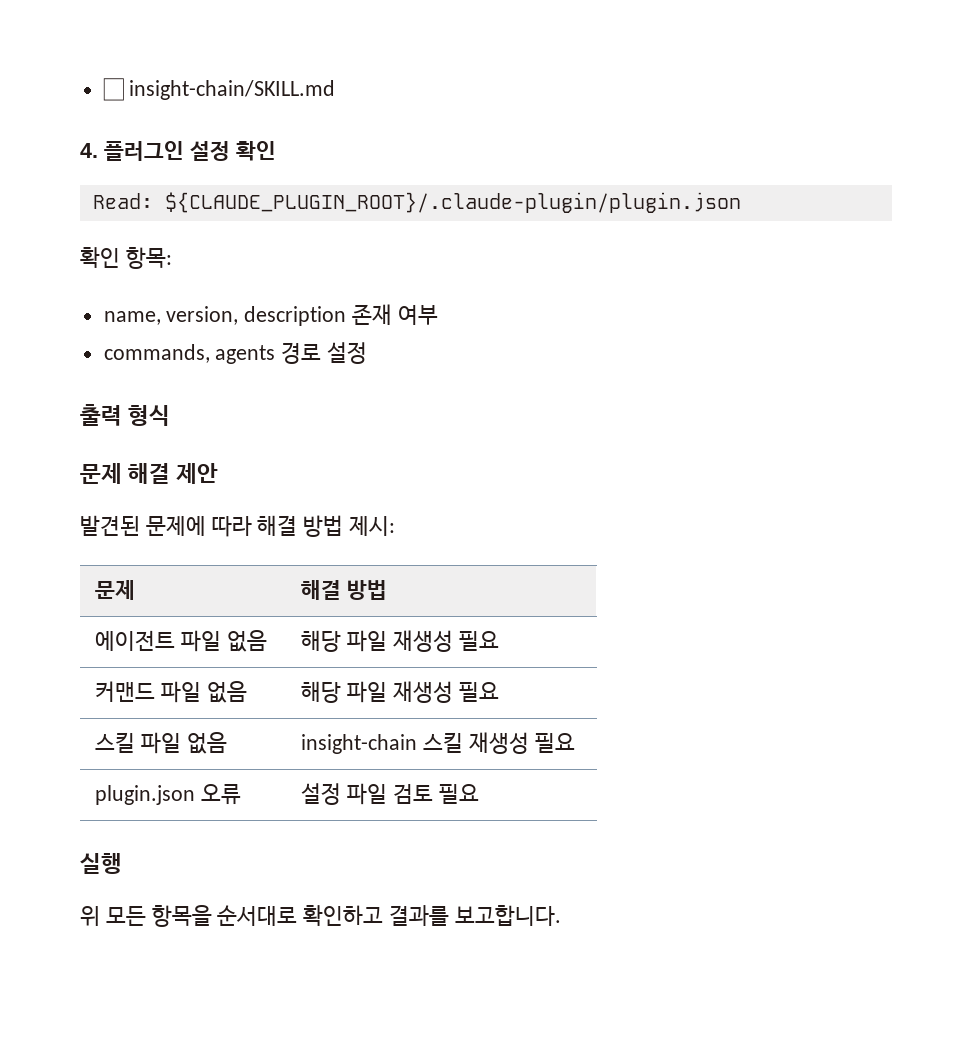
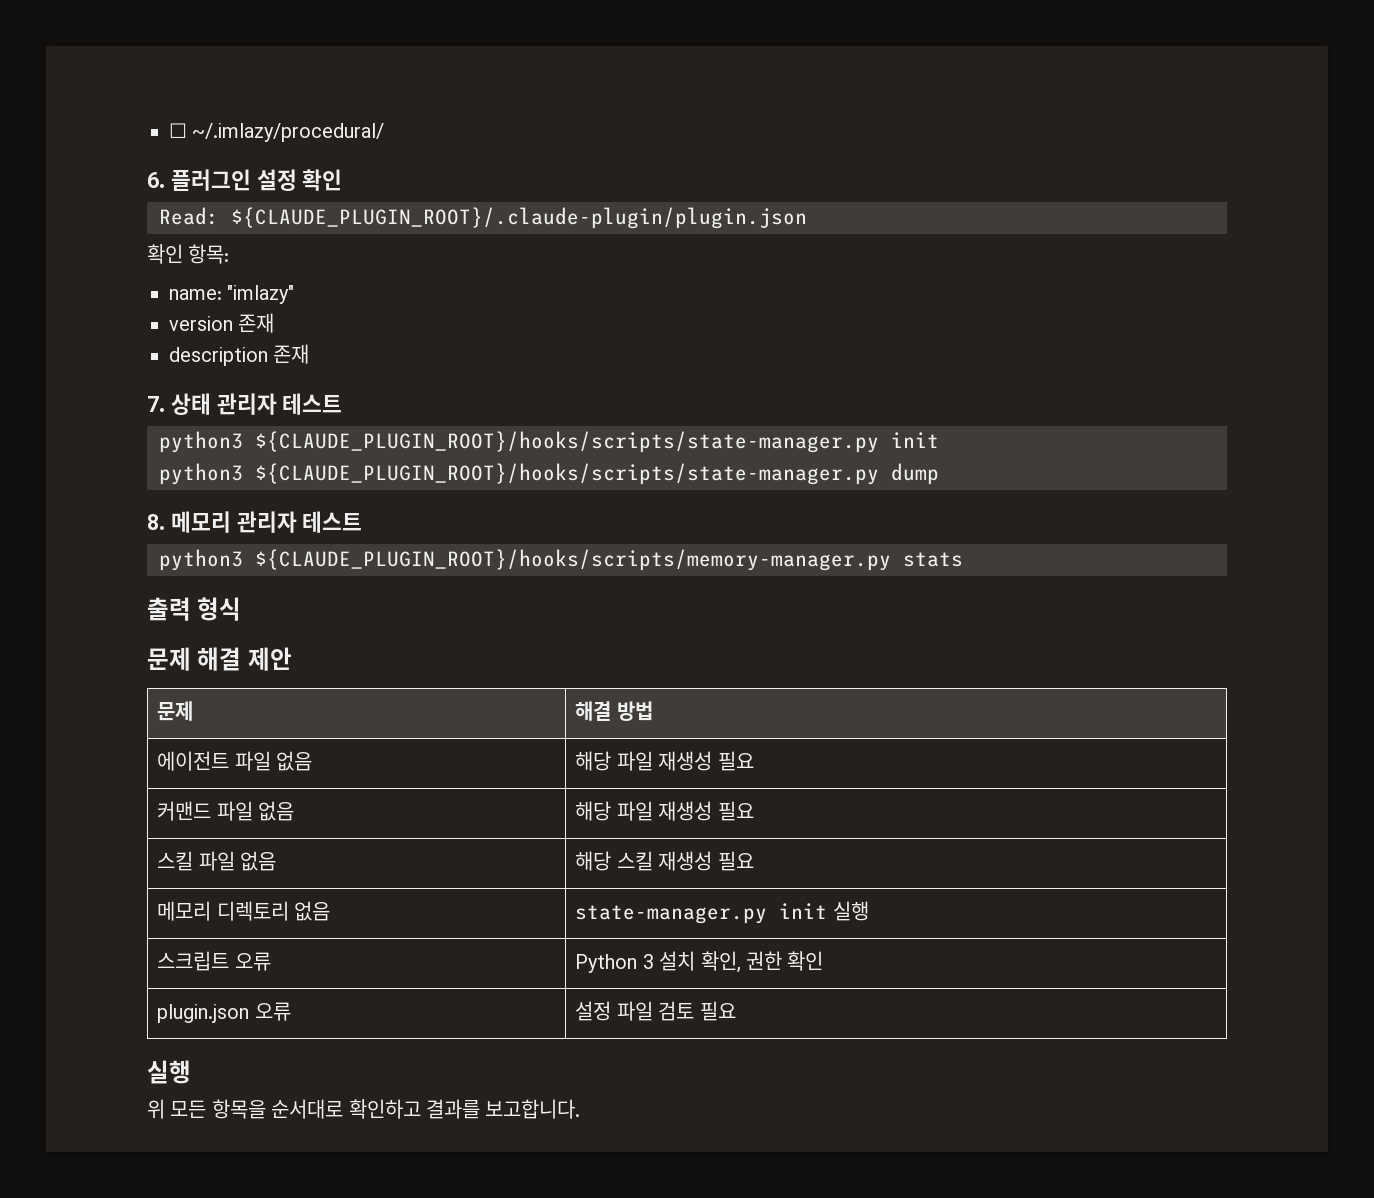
[129,80,336,100] [80,143,98,158] insight-chain/SKILL.md // 4. -> [192,123,385,142] [147,172,165,188] ~/.imlazy/procedural/ // 6.
[103,304,438,326] [103,342,368,364] name, version, description 존재 여부 // commands, agents 경로 설정 -> [169,285,295,304] [169,313,275,333] [169,344,310,366] [147,393,343,415] [159,431,939,453] [159,463,939,485] [147,511,363,533] [159,549,963,571] name: "imlazy" // version 존재 // description 존재 // 7. 상태 관리자 테스트 // python3 ${CLAUDE_PLUGIN_ROOT}/hooks/scripts/state-manager.py init // python3 ${CLAUDE_PLUGIN_ROOT}/hooks/scripts/state-manager.py dump // 8. 메모리 관리자 테스트 // python3 ${CLAUDE_PLUGIN_ROOT}/hooks/scripts/memory-manager.py stats
[80,515,396,537] // 발견된 문제에 따라 해결 방법 제시: -> (292, 659) none
[301,734,418,754] insight-chain -> [575,851,612,871] 해당
(575, 743) none -> [157,901,331,921] [575,901,869,924] [157,951,271,971] [575,951,824,973] // 메모리 디렉토리 없음 | state-manager.py init 실행 // 스크립트 오류 | Python 3 설치 확인, 권한 확인

